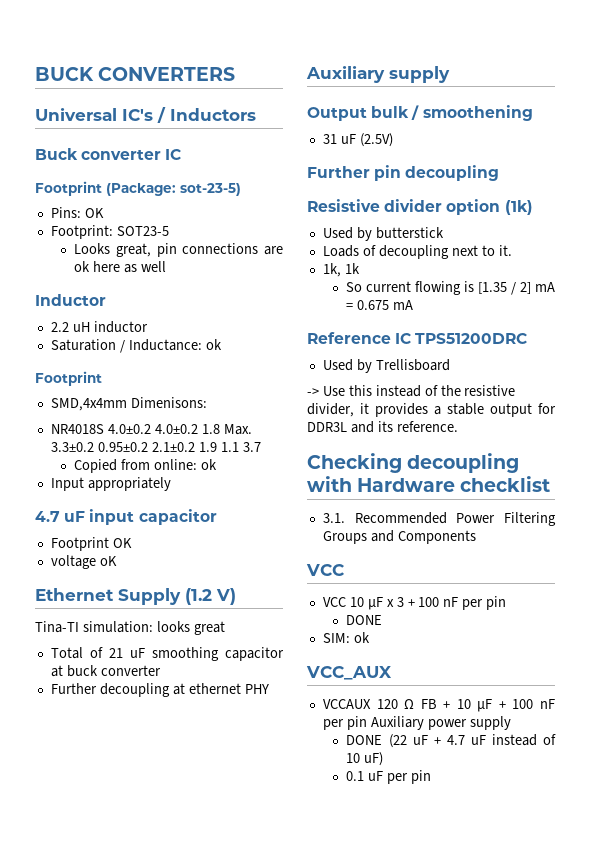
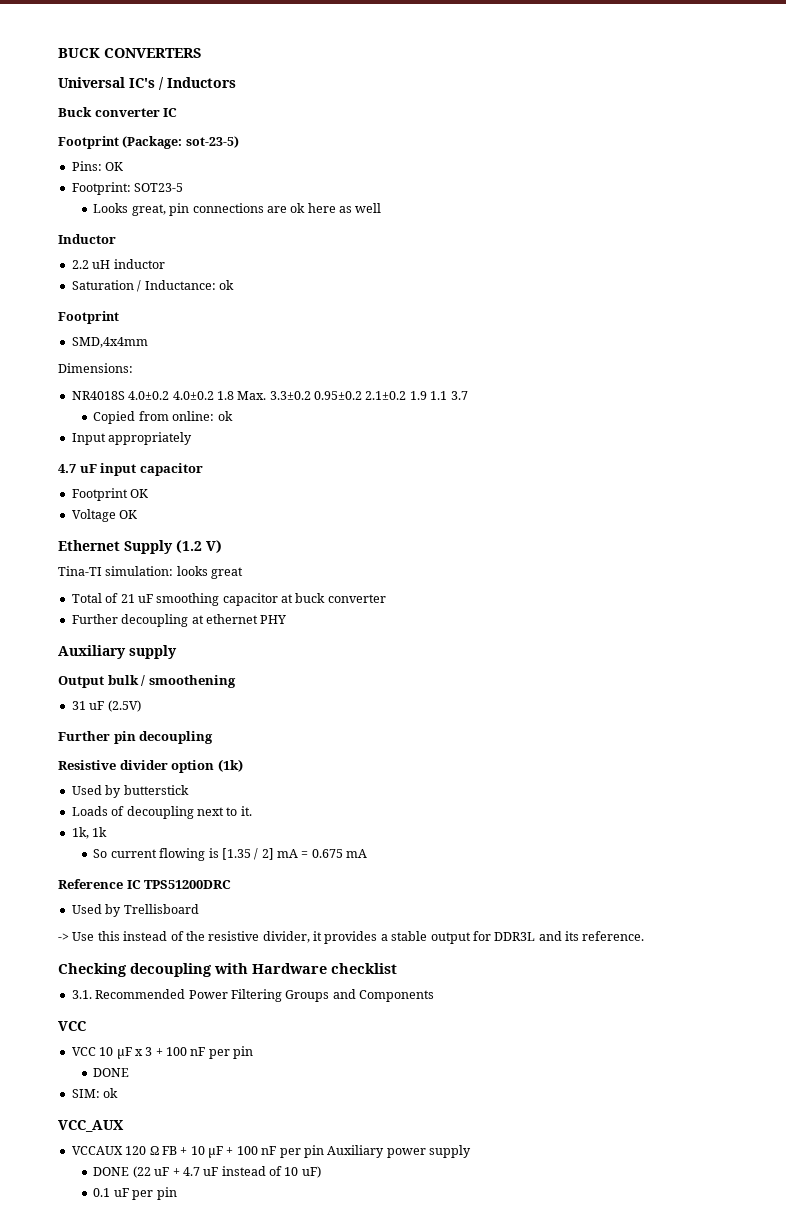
[130,397,207,408] Dimenisons: -> [58,363,133,373] // Dimensions:
[50,555,117,569] voltage oK -> [71,509,138,522] Voltage OK

